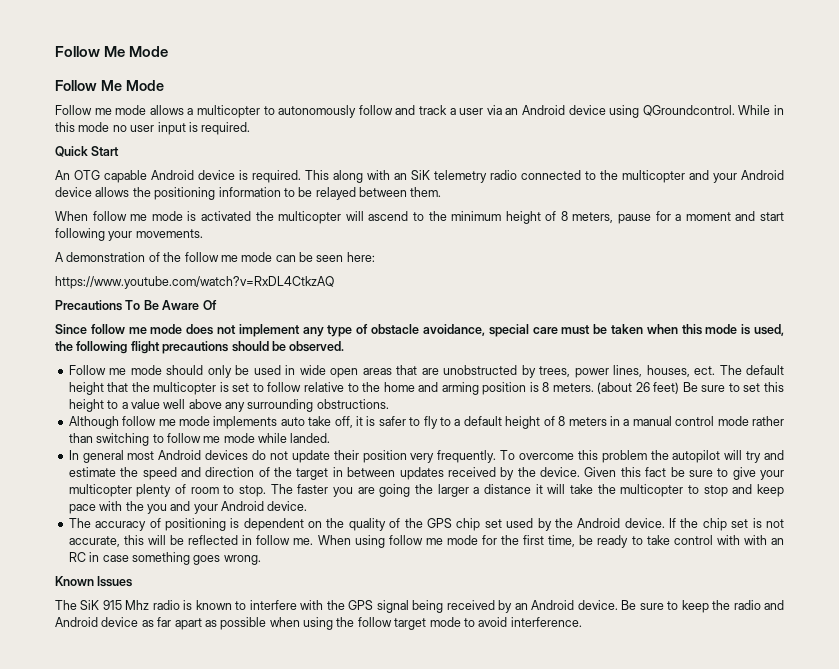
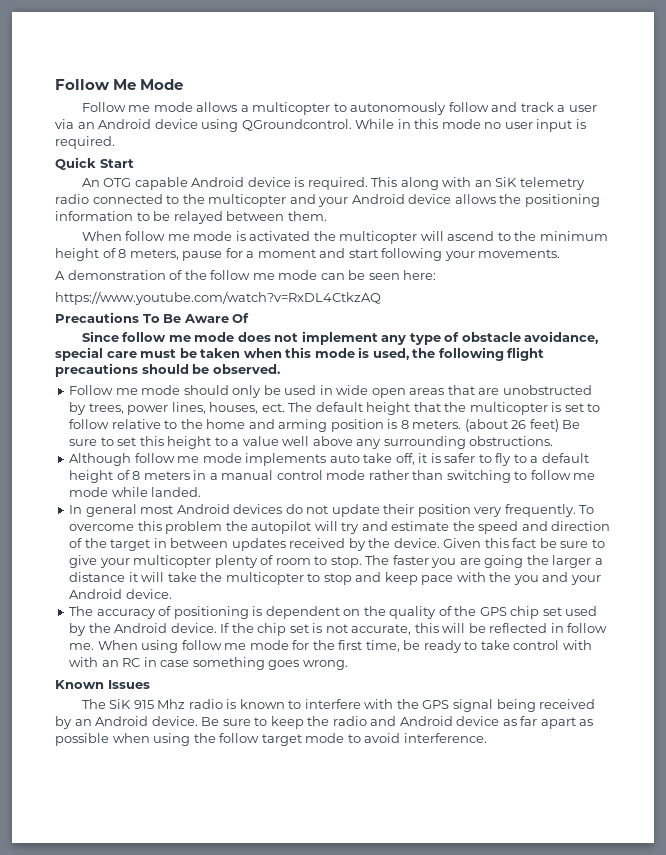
[55,46,169,57] [55,80,164,91] Follow Me Mode // Follow Me Mode -> [55,79,184,90] Follow Me Mode

